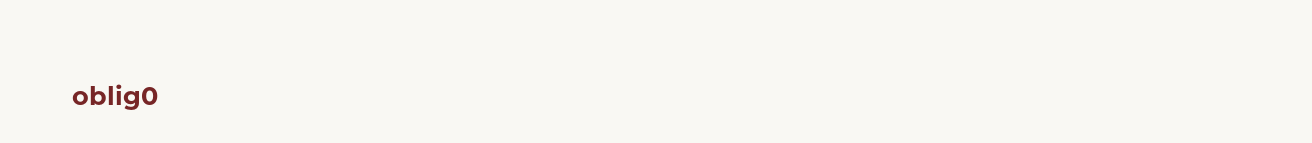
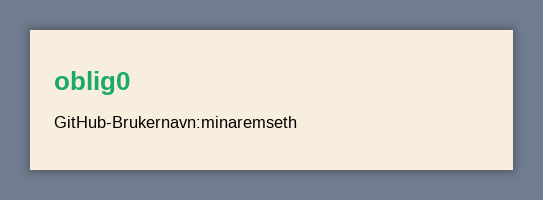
(158, 97) none -> [54,116,297,128] // GitHub-Brukernavn:minaremseth

